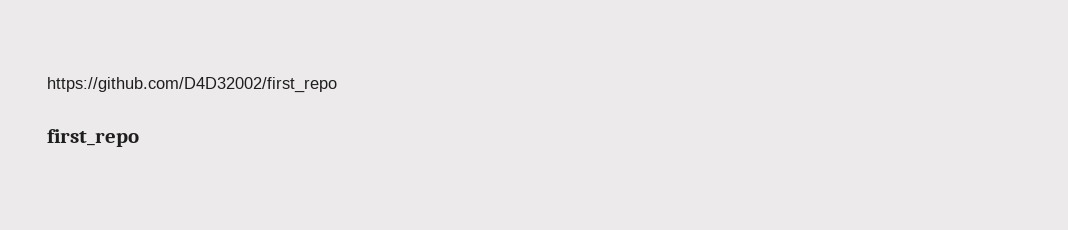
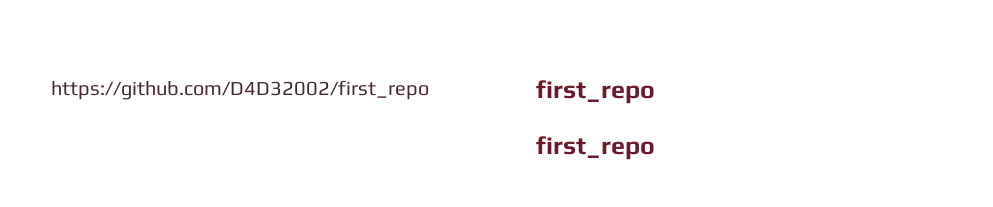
(139, 138) none -> [536,136,655,160] // first_repo

